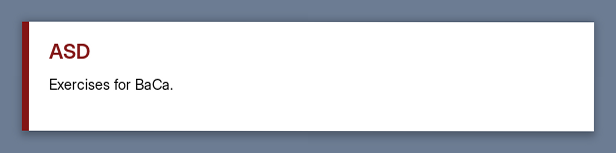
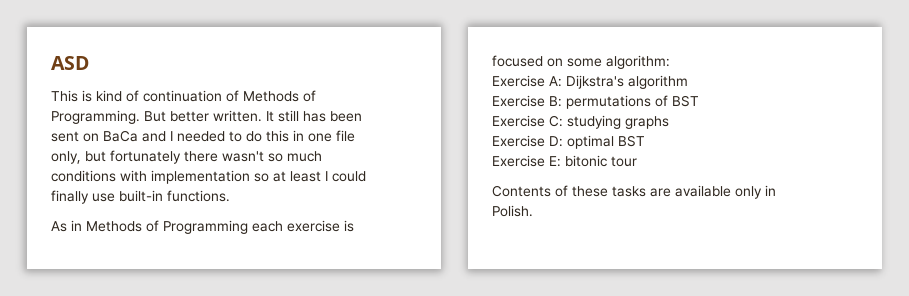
[48,78,173,90] Exercises for BaCa. -> [51,90,316,102] [51,110,362,124] [51,130,355,142] [51,150,322,164] [51,170,366,184] [51,190,230,204] [51,220,354,234] [492,55,670,69] [492,75,688,89] [492,95,699,109] [492,115,669,129] [492,135,645,149] [492,155,637,167] [492,185,776,199] [492,205,533,217] This is kind of continuation of Methods of Programming. But better written. It still has been sent on BaCa and I needed to do this in one file only, but fortunately there wasn't so much conditions with implementation so at least I could finally use built-in functions. // As in Methods of Programming each exercise is focused on some algorithm: // Exercise A: Dijkstra's algorithm // Exercise B: permutations of BST // Exercise C: studying graphs // Exercise D: optimal BST // Exercise E: bitonic tour // Contents of these tasks are available only in Polish.

